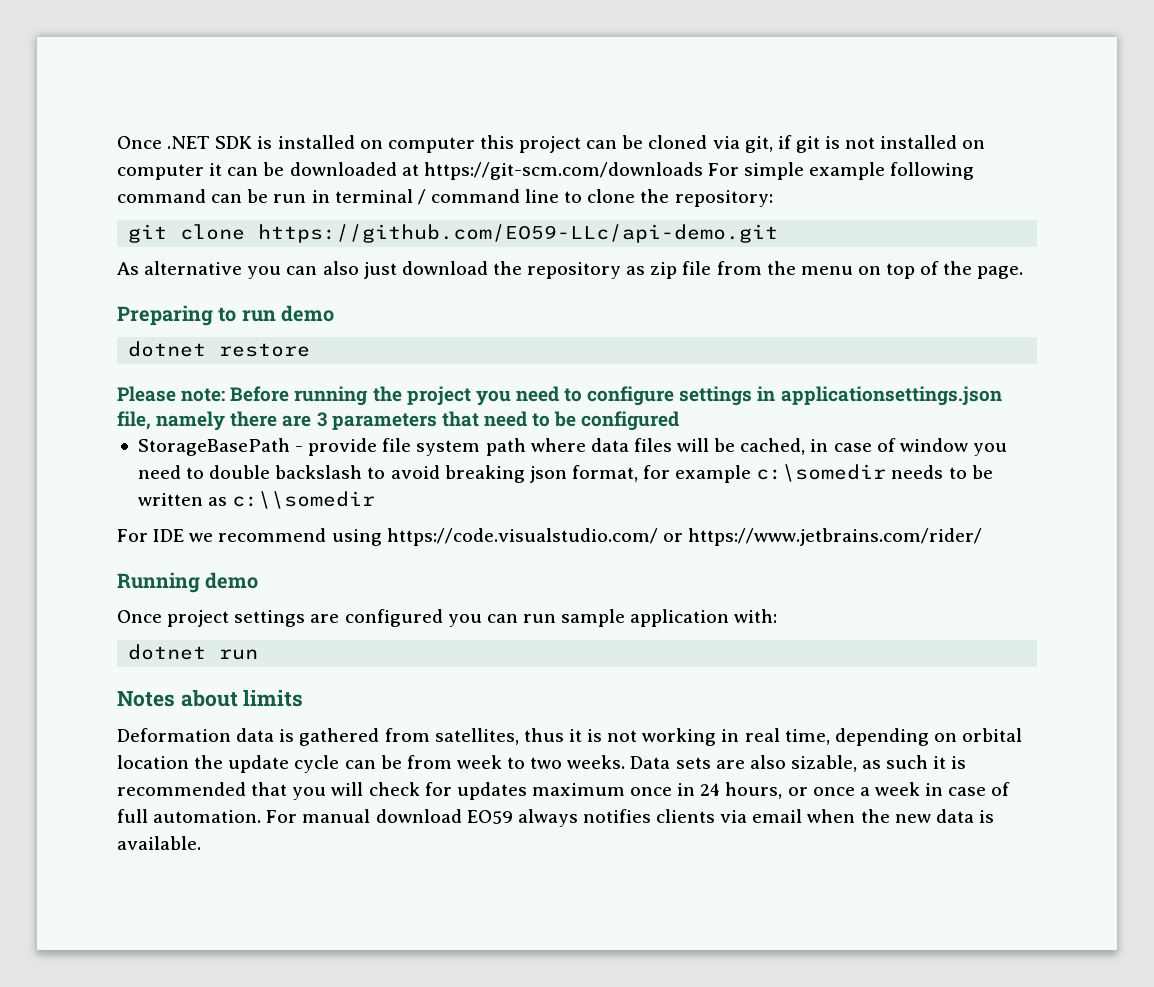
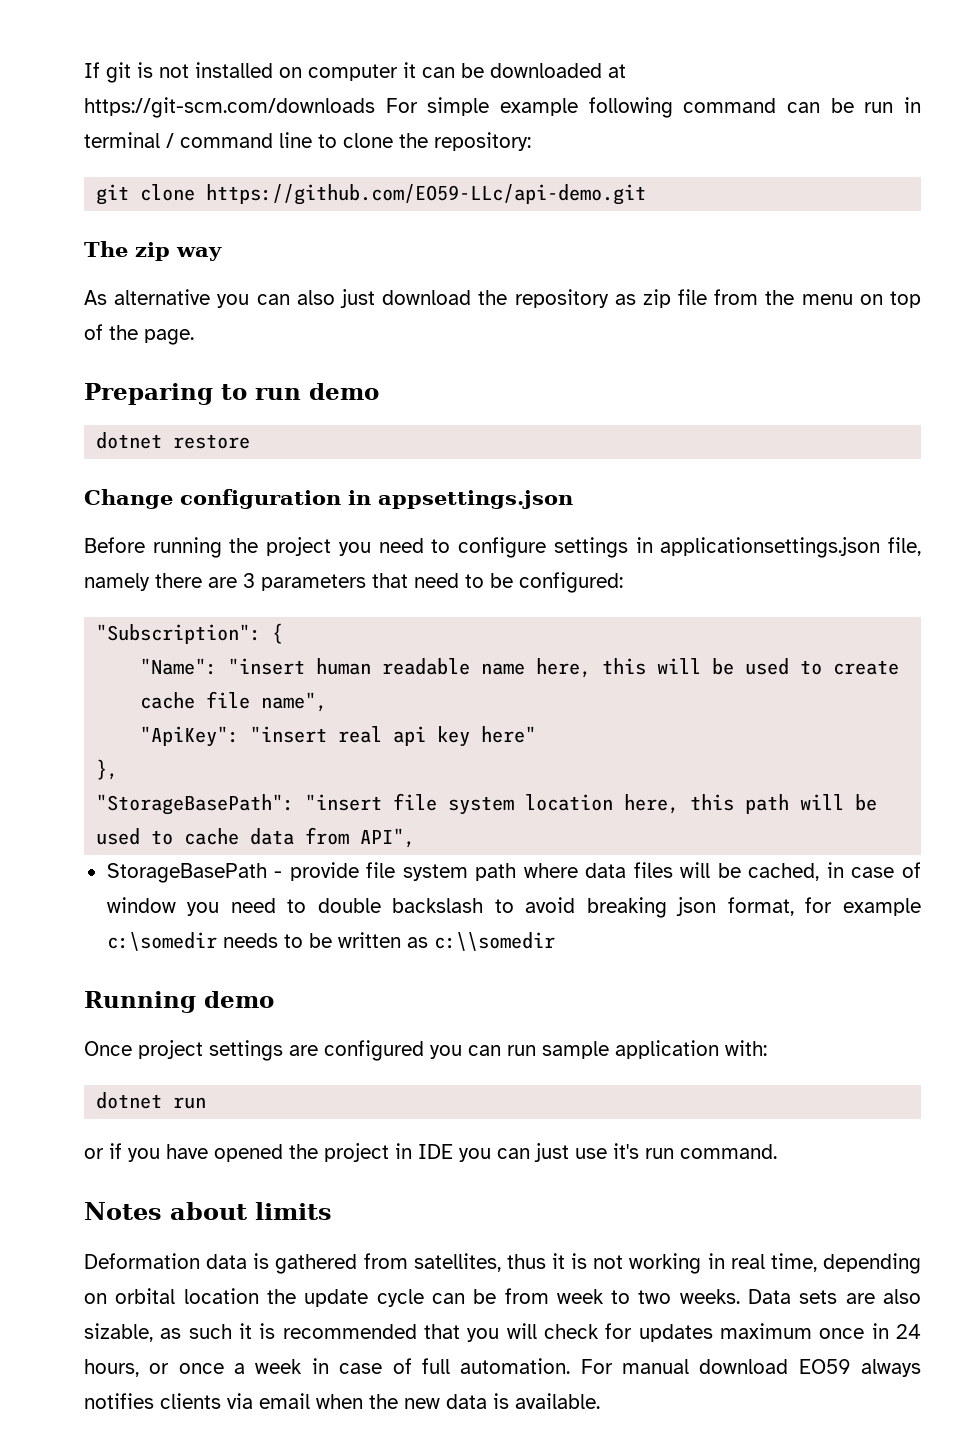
[117,135,792,153] Once .NET SDK is installed on computer this project can be cloned via git, if -> [84,62,100,78] If
(779, 233) none -> [84,241,222,261] // The zip way
[117,386,226,402] Please note: -> [84,489,573,509] Change configuration in appsettings.json //
[581,411,680,431] configured -> [519,572,623,593] [96,623,284,644] [140,658,900,678] [140,691,328,712] [140,726,537,747] [96,759,119,780] [96,793,878,815] [96,827,416,848] configured: // "Subscription": { // "Name": "insert human readable name here, this will be used to create cache file name", // "ApiKey": "insert real api key here" // }, // "StorageBasePath": "insert file system location here, this path will be used to cache data from API",
[117,528,982,546] // For IDE we recommend using https://code.visualstudio.com/ or https://www.jetbrains.com/rider/ -> (555, 941) none
(259, 654) none -> [84,1143,777,1162] // or if you have opened the project in IDE you can just use it's run command.

